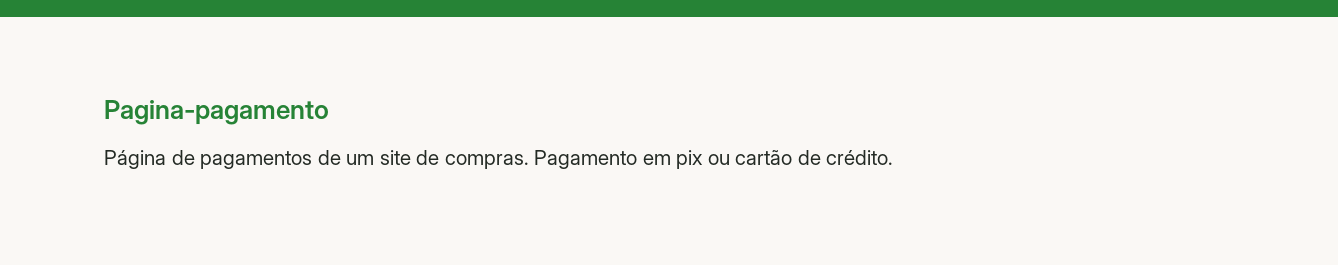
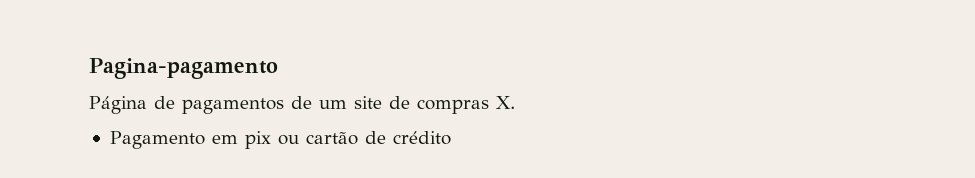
[444,154,529,169] compras. -> [417,96,515,114] compras X. //
[826,150,894,165] crédito. -> [392,131,451,145] crédito

